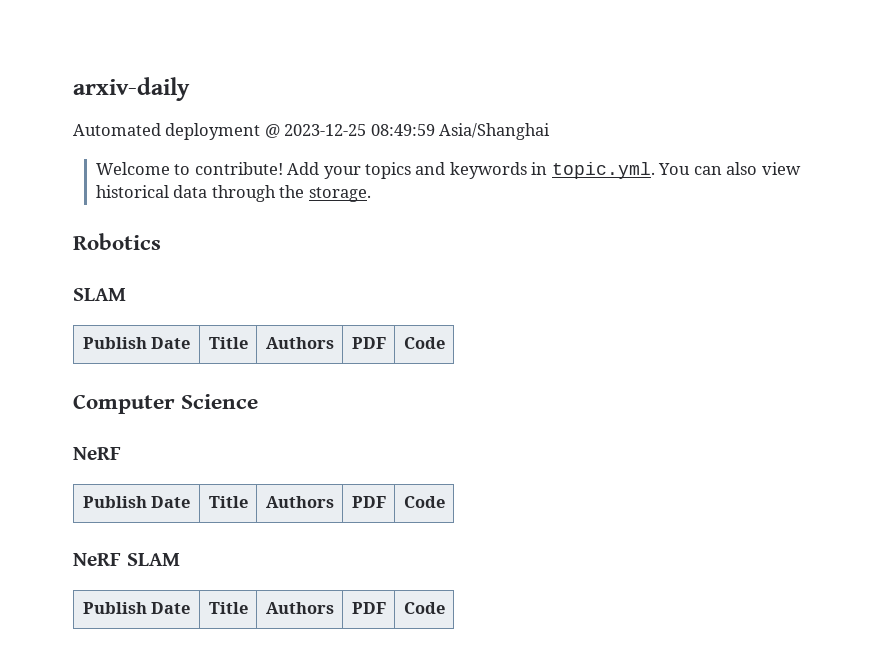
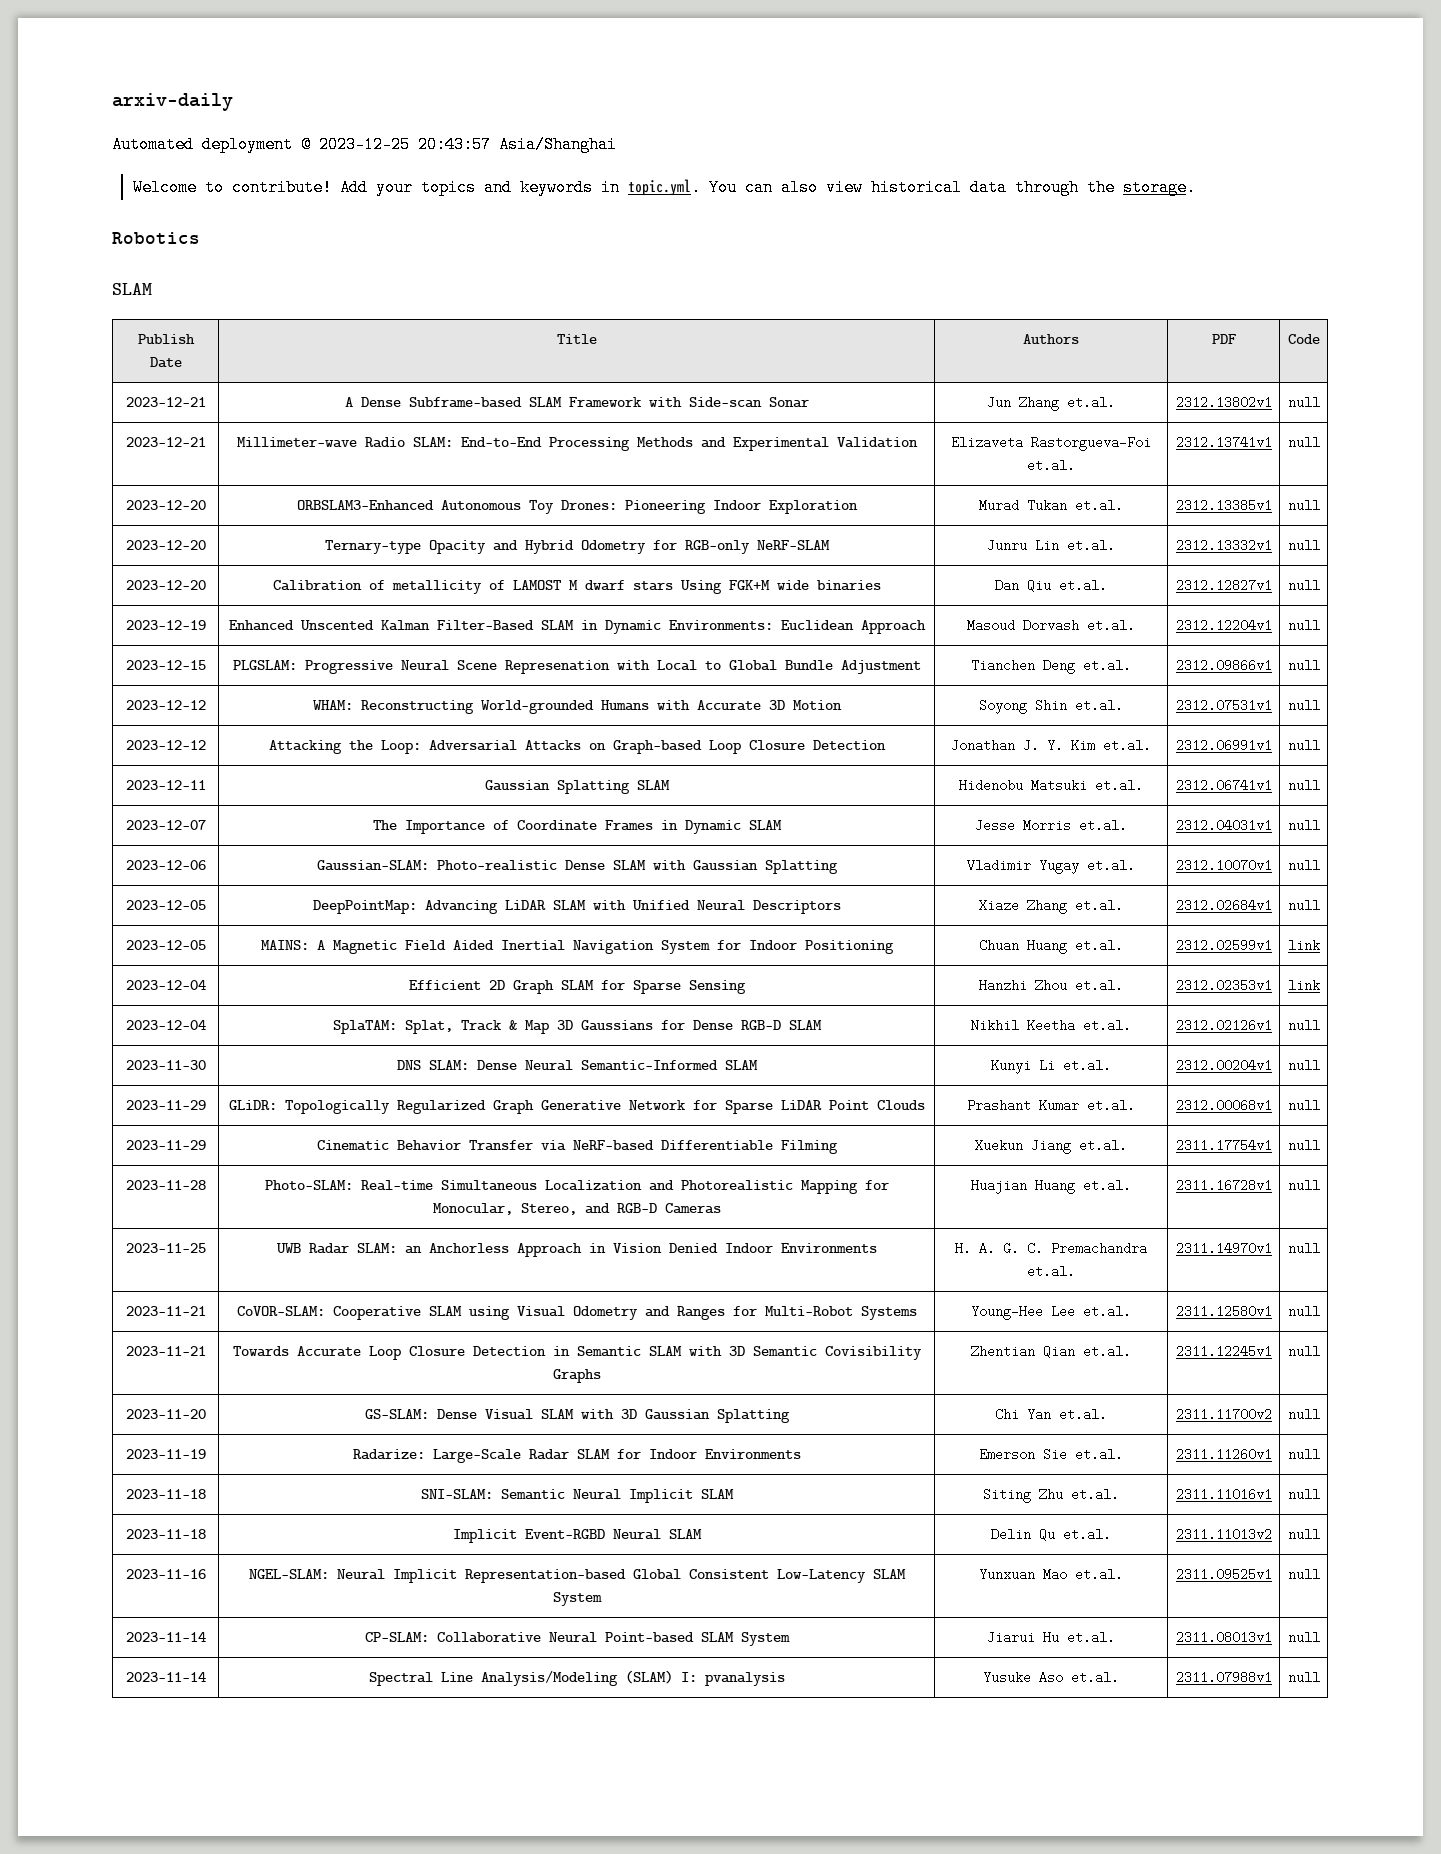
[370,124,435,136] 08:49:59 -> [418,136,491,153] 20:43:57
[73,394,259,414] [73,447,121,460] [82,496,191,508] [208,496,248,508] [265,496,334,508] [351,496,386,508] [403,496,445,508] [73,553,180,566] [82,602,191,614] [208,602,248,614] [265,602,334,614] [351,602,386,614] [403,602,445,614] // Computer Science // NeRF // Publish Date | Title | Authors | PDF | Code // NeRF SLAM // Publish Date | Title | Authors | PDF | Code -> [125,397,206,407] [344,397,809,408] [987,396,1115,411] [1175,396,1272,409] [1287,397,1320,407] [125,437,206,447] [236,437,918,451] [951,436,1151,451] [1027,459,1075,472] [1175,436,1272,449] [1287,437,1320,447] [125,500,206,510] [296,500,858,514] [979,499,1123,512] [1175,499,1272,512] [1287,500,1320,510] [125,540,206,550] [324,540,830,554] [987,539,1115,552] [1175,539,1272,552] [1287,540,1320,550] [125,580,206,590] [272,580,881,594] [995,579,1107,592] [1175,579,1272,592] [1287,580,1320,590] [125,620,206,630] [228,620,926,634] [967,619,1135,632] [1175,619,1272,632] [1287,620,1320,630] [125,660,206,670] [232,660,921,674] [971,659,1131,674] [1175,659,1272,672] [1287,660,1320,670] [125,700,206,710] [312,700,842,714] [979,699,1123,714] [1175,699,1272,712] [1287,700,1320,710] [125,740,206,750] [268,740,886,754] [951,739,1151,752] [1175,739,1272,752] [1287,740,1320,750] [125,780,206,790] [484,780,670,794] [959,779,1143,792] [1175,779,1272,792] [1287,780,1320,790] [125,820,206,830] [372,820,782,834] [975,819,1127,832] [1175,819,1272,832] [1287,820,1320,830] [125,860,206,870] [316,860,838,874] [967,859,1135,874] [1175,859,1272,872] [1287,860,1320,870] [125,900,206,910] [312,900,841,914] [979,899,1123,914] [1175,899,1272,912] [1287,900,1320,910] [125,940,206,950] [260,940,894,954] [979,939,1123,954] [1175,939,1272,952] [1287,940,1320,950] [125,980,206,990] [408,980,746,994] [979,979,1123,992] [1175,979,1272,992] [1287,980,1320,990] [125,1020,206,1030] [332,1020,822,1034] [971,1019,1131,1032] [1175,1019,1272,1032] [1287,1020,1320,1030] [125,1060,206,1070] [396,1060,758,1071] [991,1059,1111,1074] [1175,1059,1272,1072] [1287,1060,1320,1070] [125,1100,206,1110] [228,1100,925,1114] [967,1099,1135,1112] [1175,1099,1272,1112] [1287,1100,1320,1110] [125,1140,206,1150] [316,1140,838,1154] [975,1139,1127,1154] [1175,1139,1272,1152] [1287,1140,1320,1150] [125,1180,206,1190] [264,1180,889,1194] [432,1203,721,1215] [971,1179,1131,1194] [1175,1179,1272,1192] [1287,1180,1320,1190] [125,1243,206,1253] [275,1243,877,1257] [955,1242,1147,1255] [1027,1265,1075,1278] [1175,1242,1272,1255] [1287,1243,1320,1253] [125,1306,206,1316] [236,1306,917,1320] [971,1305,1131,1320] [1175,1305,1272,1318] [1287,1306,1320,1316] [125,1346,206,1356] [232,1346,922,1360] [552,1369,601,1383] [971,1345,1131,1358] [1175,1345,1272,1358] [1287,1346,1320,1356] [125,1409,206,1419] [364,1409,790,1423] [995,1408,1107,1421] [1175,1408,1272,1421] [1287,1409,1320,1419] [125,1449,206,1459] [352,1449,801,1463] [979,1448,1123,1461] [1175,1448,1272,1461] [1287,1449,1320,1459] [125,1489,206,1499] [420,1489,734,1503] [983,1488,1119,1503] [1175,1488,1272,1501] [1287,1489,1320,1499] [125,1529,206,1539] [452,1529,702,1543] [991,1528,1111,1541] [1175,1528,1272,1541] [1287,1529,1320,1539] [125,1569,206,1579] [248,1569,906,1583] [552,1592,602,1606] [979,1568,1123,1581] [1175,1568,1272,1581] [1287,1569,1320,1579] [125,1632,206,1642] [364,1632,790,1646] [987,1631,1115,1644] [1175,1631,1272,1644] [1287,1632,1320,1642] [125,1672,206,1682] [368,1670,785,1686] [983,1671,1119,1684] [1175,1671,1272,1684] [1287,1672,1320,1682] // 2023-12-21 | A Dense Subframe-based SLAM Framework with Side-scan Sonar | Jun Zhang et.al. | 2312.13802v1 | null // 2023-12-21 | Millimeter-wave Radio SLAM: End-to-End Processing Methods and Experimental Validation | Elizaveta Rastorgueva-Foi et.al. | 2312.13741v1 | null // 2023-12-20 | ORBSLAM3-Enhanced Autonomous Toy Drones: Pioneering Indoor Exploration | Murad Tukan et.al. | 2312.13385v1 | null // 2023-12-20 | Ternary-type Opacity and Hybrid Odometry for RGB-only NeRF-SLAM | Junru Lin et.al. | 2312.13332v1 | null // 2023-12-20 | Calibration of metallicity of LAMOST M dwarf stars Using FGK+M wide binaries | Dan Qiu et.al. | 2312.12827v1 | null // 2023-12-19 | Enhanced Unscented Kalman Filter-Based SLAM in Dynamic Environments: Euclidean Approach | Masoud Dorvash et.al. | 2312.12204v1 | null // 2023-12-15 | PLGSLAM: Progressive Neural Scene Represenation with Local to Global Bundle Adjustment | Tianchen Deng et.al. | 2312.09866v1 | null // 2023-12-12 | WHAM: Reconstructing World-grounded Humans with Accurate 3D Motion | Soyong Shin et.al. | 2312.07531v1 | null // 2023-12-12 | Attacking the Loop: Adversarial Attacks on Graph-based Loop Closure Detection | Jonathan J. Y. Kim et.al. | 2312.06991v1 | null // 2023-12-11 | Gaussian Splatting SLAM | Hidenobu Matsuki et.al. | 2312.06741v1 | null // 2023-12-07 | The Importance of Coordinate Frames in Dynamic SLAM | Jesse Morris et.al. | 2312.04031v1 | null // 2023-12-06 | Gaussian-SLAM: Photo-realistic Dense SLAM with Gaussian Splatting | Vladimir Yugay et.al. | 2312.10070v1 | null // 2023-12-05 | DeepPointMap: Advancing LiDAR SLAM with Unified Neural Descriptors | Xiaze Zhang et.al. | 2312.02684v1 | null // 2023-12-05 | MAINS: A Magnetic Field Aided Inertial Navigation System for Indoor Positioning | Chuan Huang et.al. | 2312.02599v1 | link // 2023-12-04 | Efficient 2D Graph SLAM for Sparse Sensing | Hanzhi Zhou et.al. | 2312.02353v1 | link // 2023-12-04 | SplaTAM: Splat, Track & Map 3D Gaussians for Dense RGB-D SLAM | Nikhil Keetha et.al. | 2312.02126v1 | null // 2023-11-30 | DNS SLAM: Dense Neural Semantic-Informed SLAM | Kunyi Li et.al. | 2312.00204v1 | null // 2023-11-29 | GLiDR: Topologically Regularized Graph Generative Network for Sparse LiDAR Point Clouds | Prashant Kumar et.al. | 2312.00068v1 | null // 2023-11-29 | Cinematic Behavior Transfer via NeRF-based Differentiable Filming | Xuekun Jiang et.al. | 2311.17754v1 | null // 2023-11-28 | Photo-SLAM: Real-time Simultaneous Localization and Photorealistic Mapping for Monocular, Stereo, and RGB-D Cameras | Huajian Huang et.al. | 2311.16728v1 | null // 2023-11-25 | UWB Radar SLAM: an Anchorless Approach in Vision Denied Indoor Environments | H. A. G. C. Premachandra et.al. | 2311.14970v1 | null // 2023-11-21 | CoVOR-SLAM: Cooperative SLAM using Visual Odometry and Ranges for Multi-Robot Systems | Young-Hee Lee et.al. | 2311.12580v1 | null // 2023-11-21 | Towards Accurate Loop Closure Detection in Semantic SLAM with 3D Semantic Covisibility Graphs | Zhentian Qian et.al. | 2311.12245v1 | null // 2023-11-20 | GS-SLAM: Dense Visual SLAM with 3D Gaussian Splatting | Chi Yan et.al. | 2311.11700v2 | null // 2023-11-19 | Radarize: Large-Scale Radar SLAM for Indoor Environments | Emerson Sie et.al. | 2311.11260v1 | null // 2023-11-18 | SNI-SLAM: Semantic Neural Implicit SLAM | Siting Zhu et.al. | 2311.11016v1 | null // 2023-11-18 | Implicit Event-RGBD Neural SLAM | Delin Qu et.al. | 2311.11013v2 | null // 2023-11-16 | NGEL-SLAM: Neural Implicit Representation-based Global Consistent Low-Latency SLAM System | Yunxuan Mao et.al. | 2311.09525v1 | null // 2023-11-14 | CP-SLAM: Collaborative Neural Point-based SLAM System | Jiarui Hu et.al. | 2311.08013v1 | null // 2023-11-14 | Spectral Line Analysis/Modeling (SLAM) I: pvanalysis | Yusuke Aso et.al. | 2311.07988v1 | null

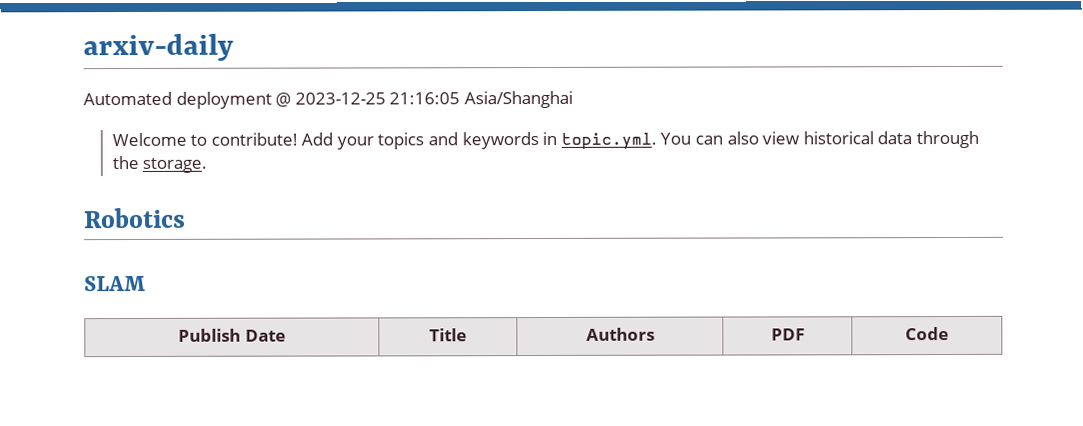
[418,136,491,153] 20:43:57 -> [389,92,461,105] 21:16:05
[125,397,206,407] [344,397,809,408] [987,396,1115,411] [1175,396,1272,409] [1287,397,1320,407] [125,437,206,447] [236,437,918,451] [951,436,1151,451] [1027,459,1075,472] [1175,436,1272,449] [1287,437,1320,447] [125,500,206,510] [296,500,858,514] [979,499,1123,512] [1175,499,1272,512] [1287,500,1320,510] [125,540,206,550] [324,540,830,554] [987,539,1115,552] [1175,539,1272,552] [1287,540,1320,550] [125,580,206,590] [272,580,881,594] [995,579,1107,592] [1175,579,1272,592] [1287,580,1320,590] [125,620,206,630] [228,620,926,634] [967,619,1135,632] [1175,619,1272,632] [1287,620,1320,630] [125,660,206,670] [232,660,921,674] [971,659,1131,674] [1175,659,1272,672] [1287,660,1320,670] [125,700,206,710] [312,700,842,714] [979,699,1123,714] [1175,699,1272,712] [1287,700,1320,710] [125,740,206,750] [268,740,886,754] [951,739,1151,752] [1175,739,1272,752] [1287,740,1320,750] [125,780,206,790] [484,780,670,794] [959,779,1143,792] [1175,779,1272,792] [1287,780,1320,790] [125,820,206,830] [372,820,782,834] [975,819,1127,832] [1175,819,1272,832] [1287,820,1320,830] [125,860,206,870] [316,860,838,874] [967,859,1135,874] [1175,859,1272,872] [1287,860,1320,870] [125,900,206,910] [312,900,841,914] [979,899,1123,914] [1175,899,1272,912] [1287,900,1320,910] [125,940,206,950] [260,940,894,954] [979,939,1123,954] [1175,939,1272,952] [1287,940,1320,950] [125,980,206,990] [408,980,746,994] [979,979,1123,992] [1175,979,1272,992] [1287,980,1320,990] [125,1020,206,1030] [332,1020,822,1034] [971,1019,1131,1032] [1175,1019,1272,1032] [1287,1020,1320,1030] [125,1060,206,1070] [396,1060,758,1071] [991,1059,1111,1074] [1175,1059,1272,1072] [1287,1060,1320,1070] [125,1100,206,1110] [228,1100,925,1114] [967,1099,1135,1112] [1175,1099,1272,1112] [1287,1100,1320,1110] [125,1140,206,1150] [316,1140,838,1154] [975,1139,1127,1154] [1175,1139,1272,1152] [1287,1140,1320,1150] [125,1180,206,1190] [264,1180,889,1194] [432,1203,721,1215] [971,1179,1131,1194] [1175,1179,1272,1192] [1287,1180,1320,1190] [125,1243,206,1253] [275,1243,877,1257] [955,1242,1147,1255] [1027,1265,1075,1278] [1175,1242,1272,1255] [1287,1243,1320,1253] [125,1306,206,1316] [236,1306,917,1320] [971,1305,1131,1320] [1175,1305,1272,1318] [1287,1306,1320,1316] [125,1346,206,1356] [232,1346,922,1360] [552,1369,601,1383] [971,1345,1131,1358] [1175,1345,1272,1358] [1287,1346,1320,1356] [125,1409,206,1419] [364,1409,790,1423] [995,1408,1107,1421] [1175,1408,1272,1421] [1287,1409,1320,1419] [125,1449,206,1459] [352,1449,801,1463] [979,1448,1123,1461] [1175,1448,1272,1461] [1287,1449,1320,1459] [125,1489,206,1499] [420,1489,734,1503] [983,1488,1119,1503] [1175,1488,1272,1501] [1287,1489,1320,1499] [125,1529,206,1539] [452,1529,702,1543] [991,1528,1111,1541] [1175,1528,1272,1541] [1287,1529,1320,1539] [125,1569,206,1579] [248,1569,906,1583] [552,1592,602,1606] [979,1568,1123,1581] [1175,1568,1272,1581] [1287,1569,1320,1579] [125,1632,206,1642] [364,1632,790,1646] [987,1631,1115,1644] [1175,1631,1272,1644] [1287,1632,1320,1642] [125,1672,206,1682] [368,1670,785,1686] [983,1671,1119,1684] [1175,1671,1272,1684] [1287,1672,1320,1682] // 2023-12-21 | A Dense Subframe-based SLAM Framework with Side-scan Sonar | Jun Zhang et.al. | 2312.13802v1 | null // 2023-12-21 | Millimeter-wave Radio SLAM: End-to-End Processing Methods and Experimental Validation | Elizaveta Rastorgueva-Foi et.al. | 2312.13741v1 | null // 2023-12-20 | ORBSLAM3-Enhanced Autonomous Toy Drones: Pioneering Indoor Exploration | Murad Tukan et.al. | 2312.13385v1 | null // 2023-12-20 | Ternary-type Opacity and Hybrid Odometry for RGB-only NeRF-SLAM | Junru Lin et.al. | 2312.13332v1 | null // 2023-12-20 | Calibration of metallicity of LAMOST M dwarf stars Using FGK+M wide binaries | Dan Qiu et.al. | 2312.12827v1 | null // 2023-12-19 | Enhanced Unscented Kalman Filter-Based SLAM in Dynamic Environments: Euclidean Approach | Masoud Dorvash et.al. | 2312.12204v1 | null // 2023-12-15 | PLGSLAM: Progressive Neural Scene Represenation with Local to Global Bundle Adjustment | Tianchen Deng et.al. | 2312.09866v1 | null // 2023-12-12 | WHAM: Reconstructing World-grounded Humans with Accurate 3D Motion | Soyong Shin et.al. | 2312.07531v1 | null // 2023-12-12 | Attacking the Loop: Adversarial Attacks on Graph-based Loop Closure Detection | Jonathan J. Y. Kim et.al. | 2312.06991v1 | null // 2023-12-11 | Gaussian Splatting SLAM | Hidenobu Matsuki et.al. | 2312.06741v1 | null // 2023-12-07 | The Importance of Coordinate Frames in Dynamic SLAM | Jesse Morris et.al. | 2312.04031v1 | null // 2023-12-06 | Gaussian-SLAM: Photo-realistic Dense SLAM with Gaussian Splatting | Vladimir Yugay et.al. | 2312.10070v1 | null // 2023-12-05 | DeepPointMap: Advancing LiDAR SLAM with Unified Neural Descriptors | Xiaze Zhang et.al. | 2312.02684v1 | null // 2023-12-05 | MAINS: A Magnetic Field Aided Inertial Navigation System for Indoor Positioning | Chuan Huang et.al. | 2312.02599v1 | link // 2023-12-04 | Efficient 2D Graph SLAM for Sparse Sensing | Hanzhi Zhou et.al. | 2312.02353v1 | link // 2023-12-04 | SplaTAM: Splat, Track & Map 3D Gaussians for Dense RGB-D SLAM | Nikhil Keetha et.al. | 2312.02126v1 | null // 2023-11-30 | DNS SLAM: Dense Neural Semantic-Informed SLAM | Kunyi Li et.al. | 2312.00204v1 | null // 2023-11-29 | GLiDR: Topologically Regularized Graph Generative Network for Sparse LiDAR Point Clouds | Prashant Kumar et.al. | 2312.00068v1 | null // 2023-11-29 | Cinematic Behavior Transfer via NeRF-based Differentiable Filming | Xuekun Jiang et.al. | 2311.17754v1 | null // 2023-11-28 | Photo-SLAM: Real-time Simultaneous Localization and Photorealistic Mapping for Monocular, Stereo, and RGB-D Cameras | Huajian Huang et.al. | 2311.16728v1 | null // 2023-11-25 | UWB Radar SLAM: an Anchorless Approach in Vision Denied Indoor Environments | H. A. G. C. Premachandra et.al. | 2311.14970v1 | null // 2023-11-21 | CoVOR-SLAM: Cooperative SLAM using Visual Odometry and Ranges for Multi-Robot Systems | Young-Hee Lee et.al. | 2311.12580v1 | null // 2023-11-21 | Towards Accurate Loop Closure Detection in Semantic SLAM with 3D Semantic Covisibility Graphs | Zhentian Qian et.al. | 2311.12245v1 | null // 2023-11-20 | GS-SLAM: Dense Visual SLAM with 3D Gaussian Splatting | Chi Yan et.al. | 2311.11700v2 | null // 2023-11-19 | Radarize: Large-Scale Radar SLAM for Indoor Environments | Emerson Sie et.al. | 2311.11260v1 | null // 2023-11-18 | SNI-SLAM: Semantic Neural Implicit SLAM | Siting Zhu et.al. | 2311.11016v1 | null // 2023-11-18 | Implicit Event-RGBD Neural SLAM | Delin Qu et.al. | 2311.11013v2 | null // 2023-11-16 | NGEL-SLAM: Neural Implicit Representation-based Global Consistent Low-Latency SLAM System | Yunxuan Mao et.al. | 2311.09525v1 | null // 2023-11-14 | CP-SLAM: Collaborative Neural Point-based SLAM System | Jiarui Hu et.al. | 2311.08013v1 | null // 2023-11-14 | Spectral Line Analysis/Modeling (SLAM) I: pvanalysis | Yusuke Aso et.al. | 2311.07988v1 | null -> (949, 334) none

